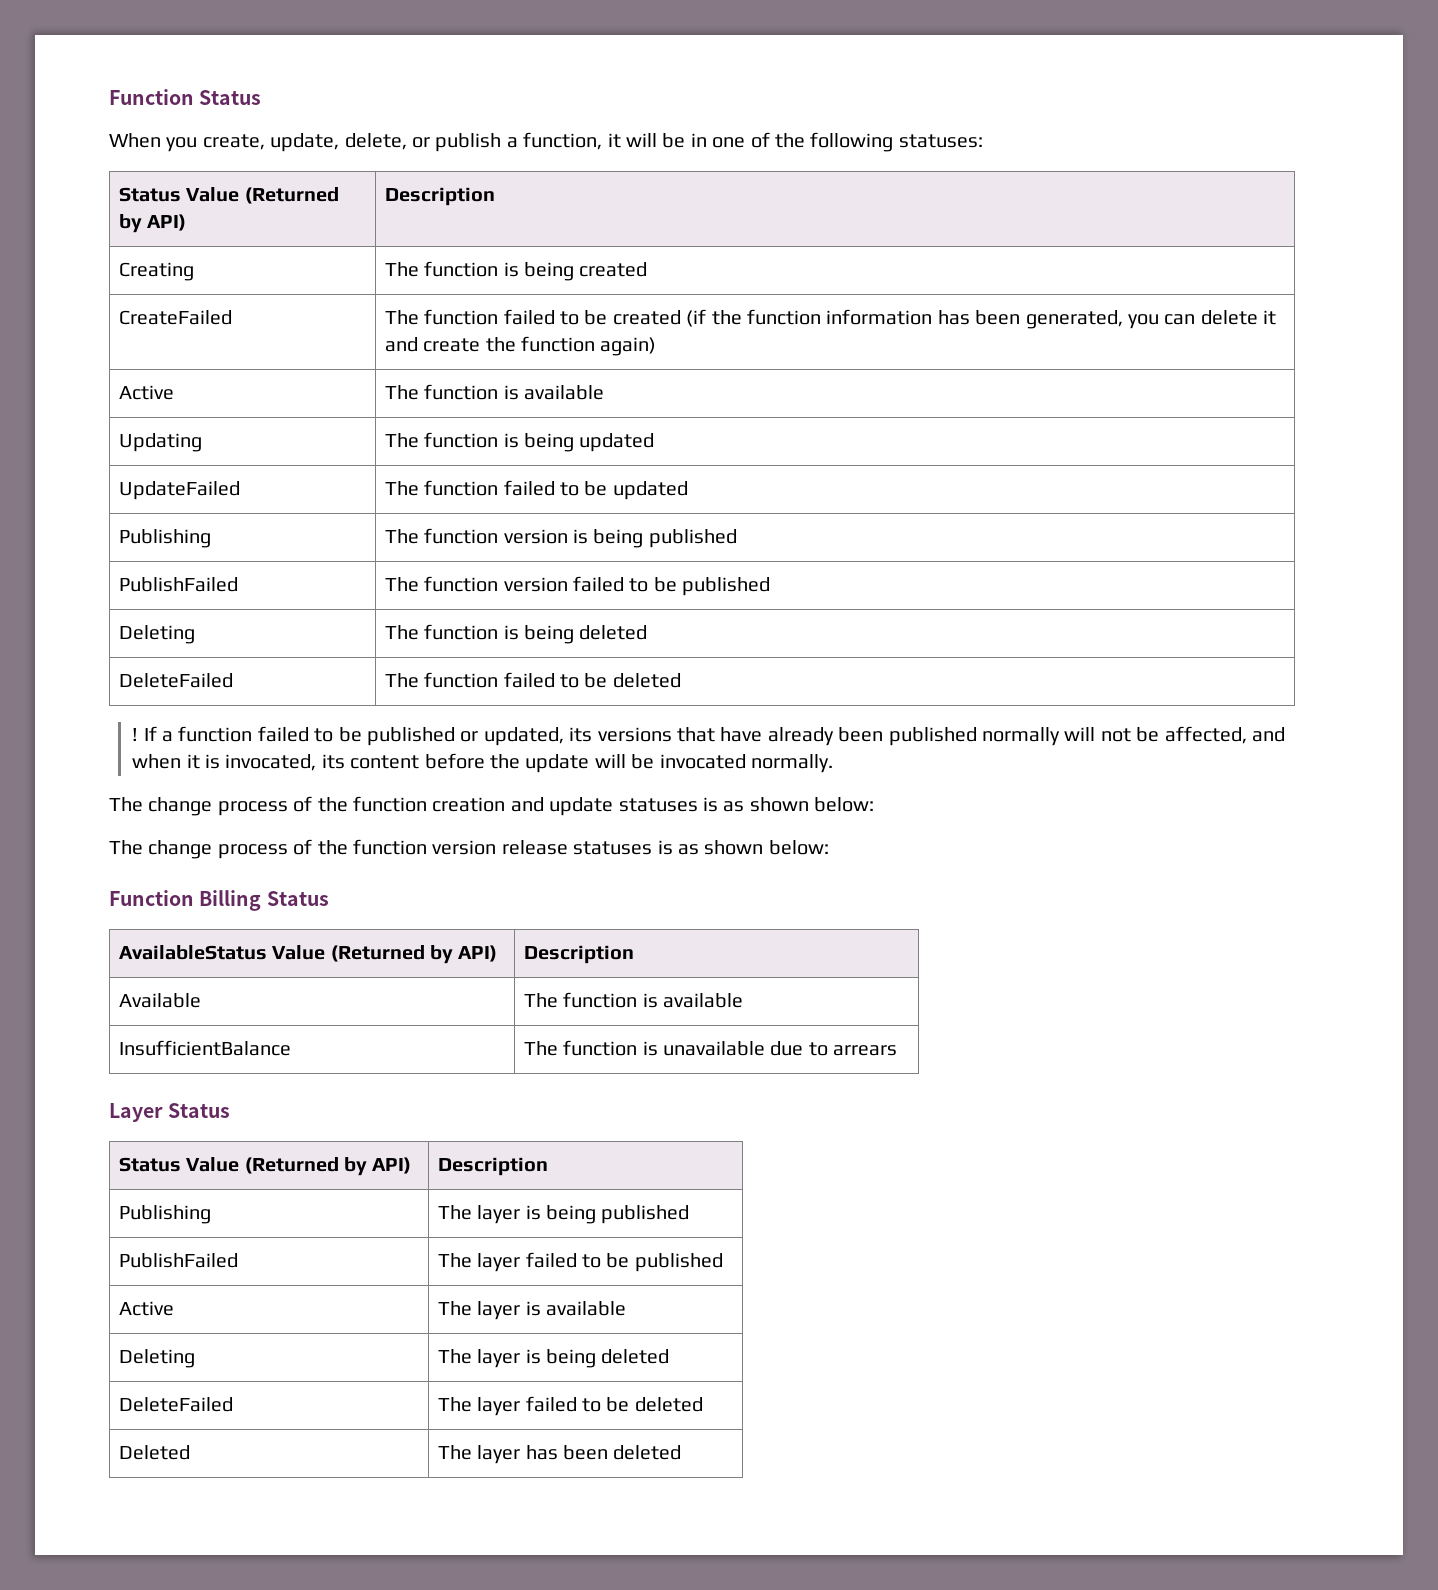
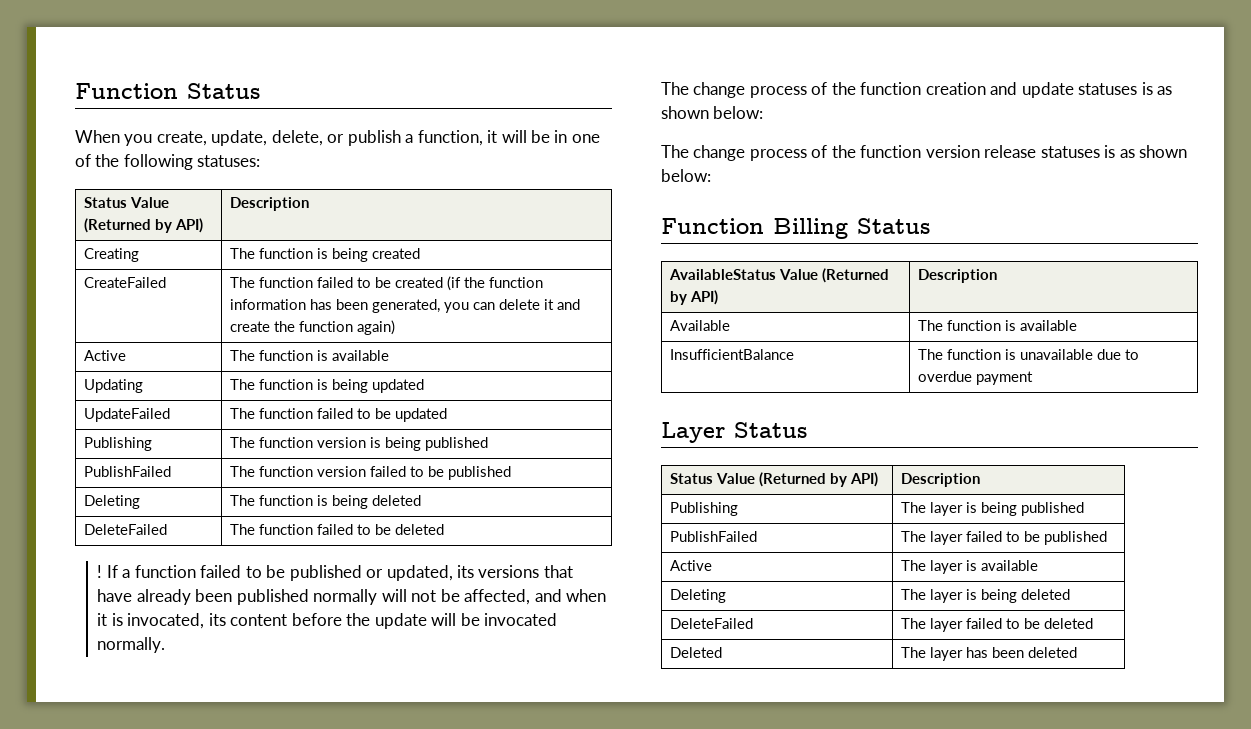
[833,1045,898,1056] arrears -> [917,371,1034,385] overdue payment

